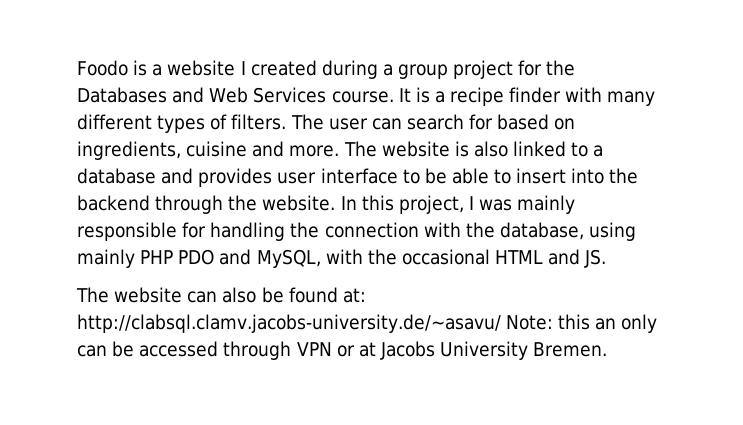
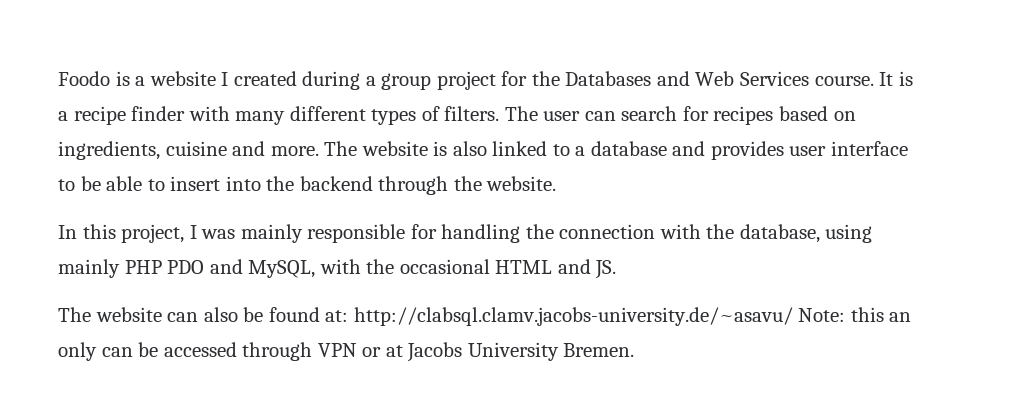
(494, 122) none -> [713,106,774,125] recipes
(336, 203) none -> (557, 183) //

